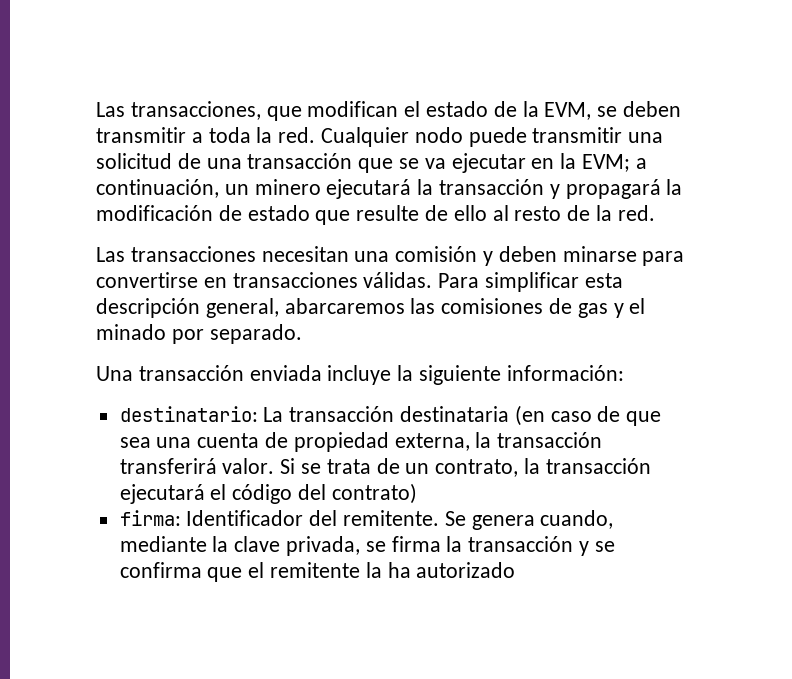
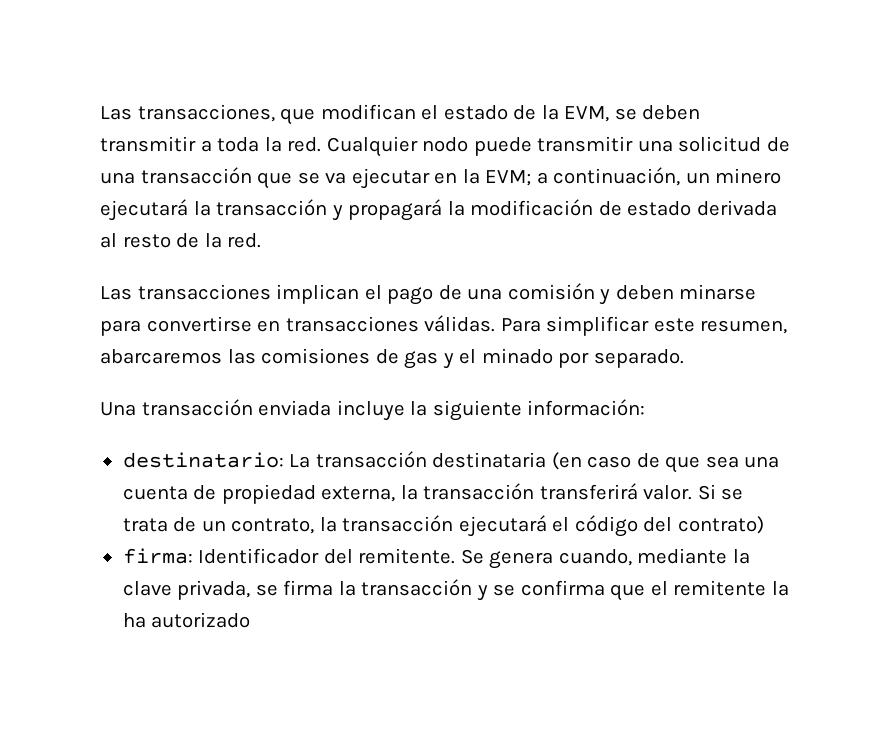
[315,205,487,225] que resulte de ello -> [696,200,777,216] derivada
[261,246,349,262] necesitan -> [276,284,462,305] implican el pago de
[584,273,623,288] [96,298,279,318] esta descripción general, -> [653,318,788,334] este resumen,

